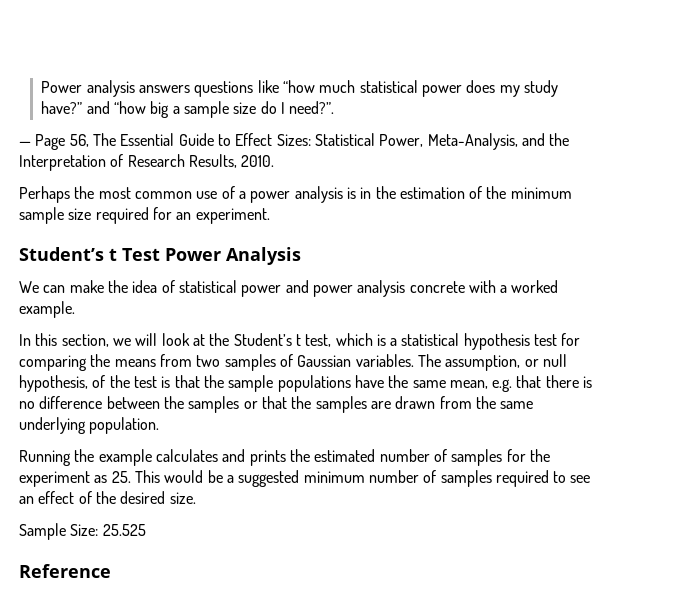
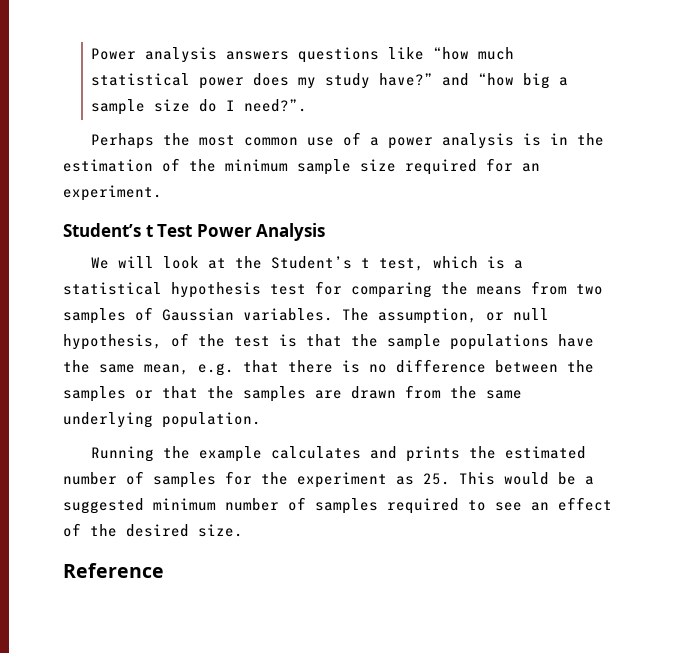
[19,133,570,150] [19,154,275,171] // — Page 56, The Essential Guide to Effect Sizes: Statistical Power, Meta-Analysis, and the Interpretation of Research Results, 2010. -> (308, 105) none
[43,280,559,297] [19,301,75,318] [19,333,131,347] can make the idea of statistical power and power analysis concrete with a worked example. // In this section, we -> (109, 263) none
[19,523,146,540] // Sample Size: 25.525 -> (243, 530) none

